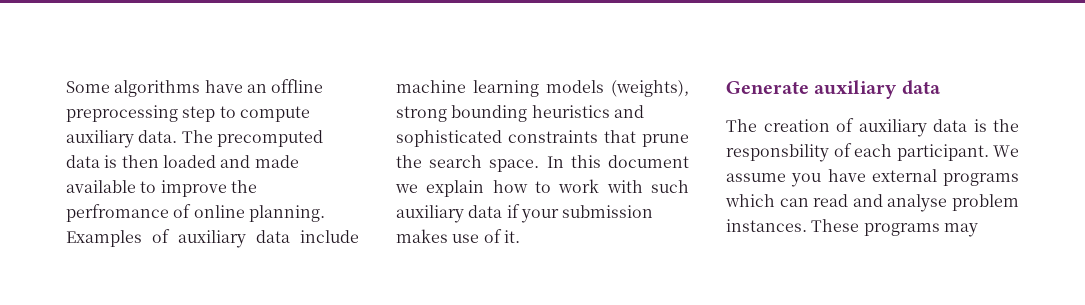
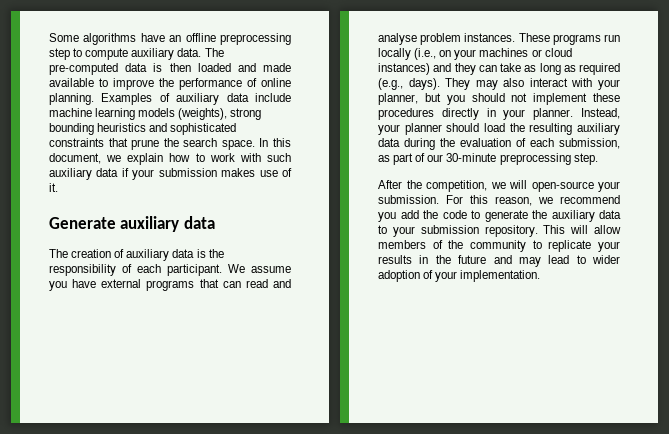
[216,130,323,147] precomputed -> [49,63,118,75] pre-computed
[66,204,169,222] perfromance -> [179,78,242,90] performance
[608,155,689,168] document -> [49,153,101,164] document,
[726,144,829,162] responsbility -> [49,264,116,276] responsibility
[725,194,775,207] which -> [199,279,219,288] that
[943,223,978,237] may -> [604,34,620,42] [378,48,572,60] [378,63,620,75] [378,78,620,90] [378,93,620,105] [378,108,620,120] [378,123,620,135] [378,138,620,150] [378,153,598,165] [378,180,620,192] [378,195,620,206] [378,210,621,222] [378,225,621,237] [378,240,620,252] [378,255,620,267] [378,270,541,282] run locally (i.e., on your machines or cloud instances) and they can take as long as required (e.g., days). They may also interact with your planner, but you should not implement these procedures directly in your planner. Instead, your planner should load the resulting auxiliary data during the evaluation of each submission, as part of our 30-minute preprocessing step. // After the competition, we will open-source your submission. For this reason, we recommend you add the code to generate the auxiliary data to your submission repository. This will allow members of the community to replicate your results in the future and may lead to wider adoption of your implementation.

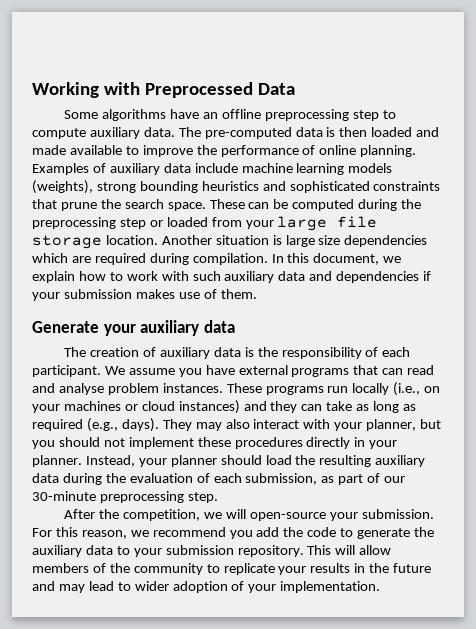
(49, 37) none -> [32,82,295,98] Working with Preprocessed Data //
(255, 145) none -> [209,199,422,211] [32,216,378,231] [32,235,428,249] [32,253,268,265] These can be computed during the preprocessing step or loaded from your large file storage location. Another situation is large size dependencies which are required during compilation.
(119, 172) none -> [309,271,420,283] and dependencies
[49,183,58,192] it. -> [220,289,257,299] them.
(116, 223) none -> [103,324,136,336] your

